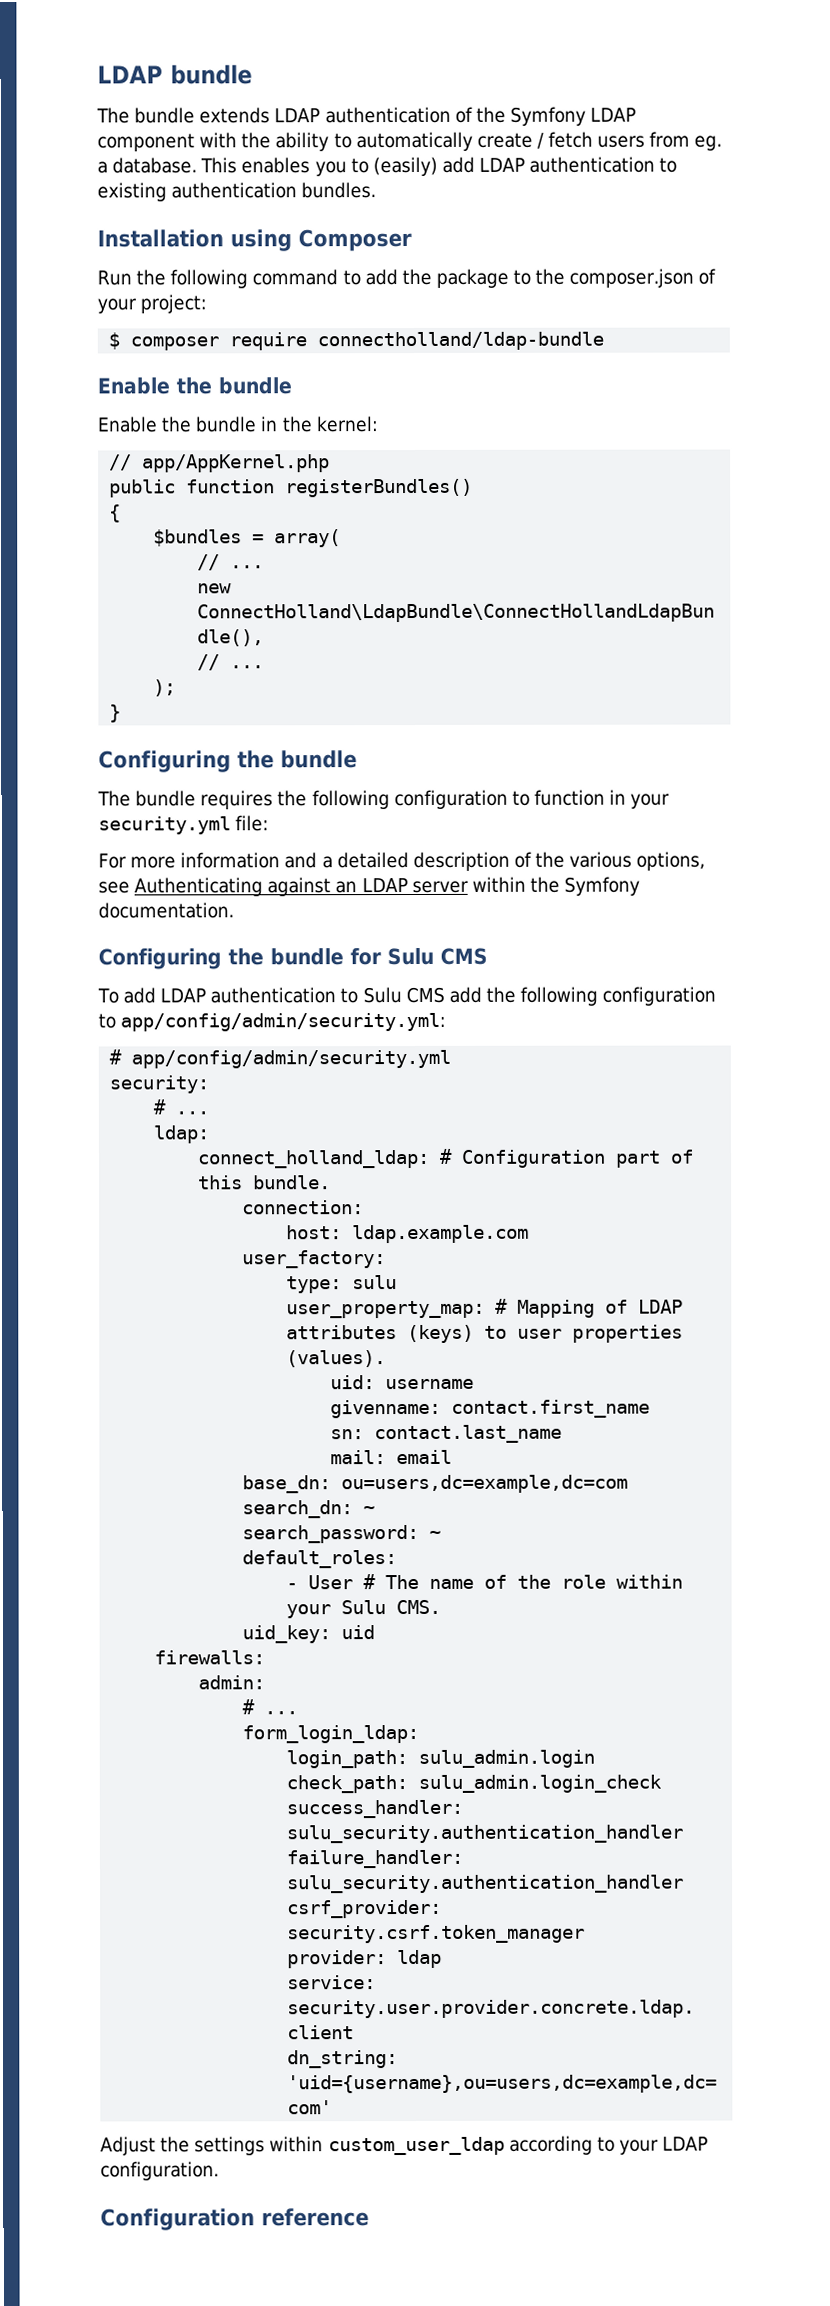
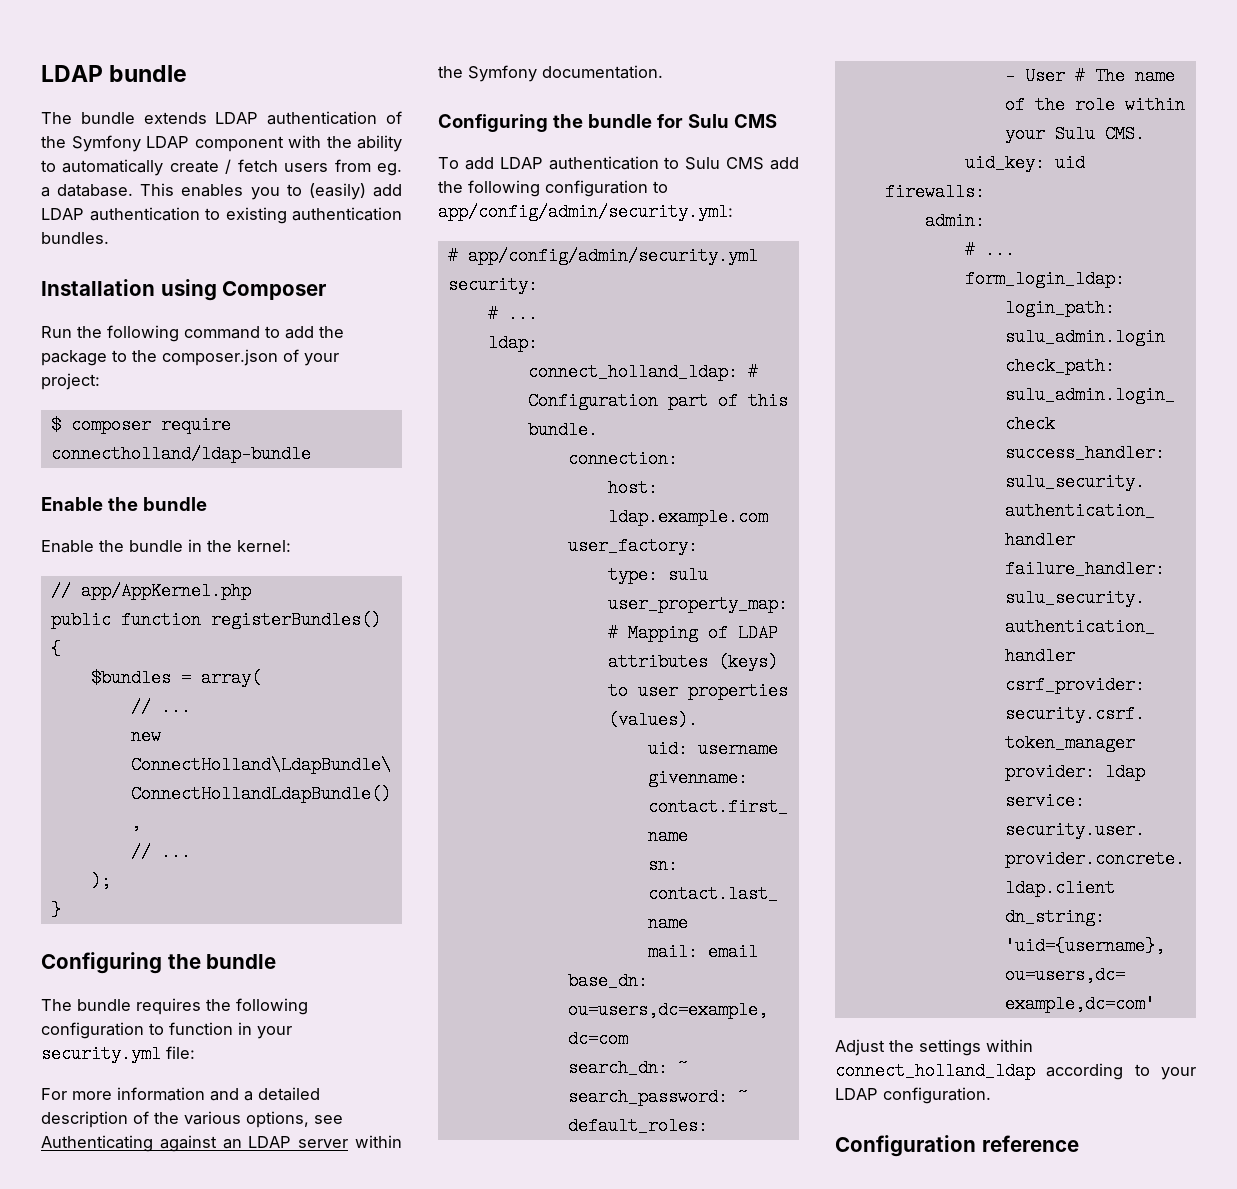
[327,2136,505,2156] custom_user_ldap -> [835,1062,1035,1080] connect_holland_ldap

